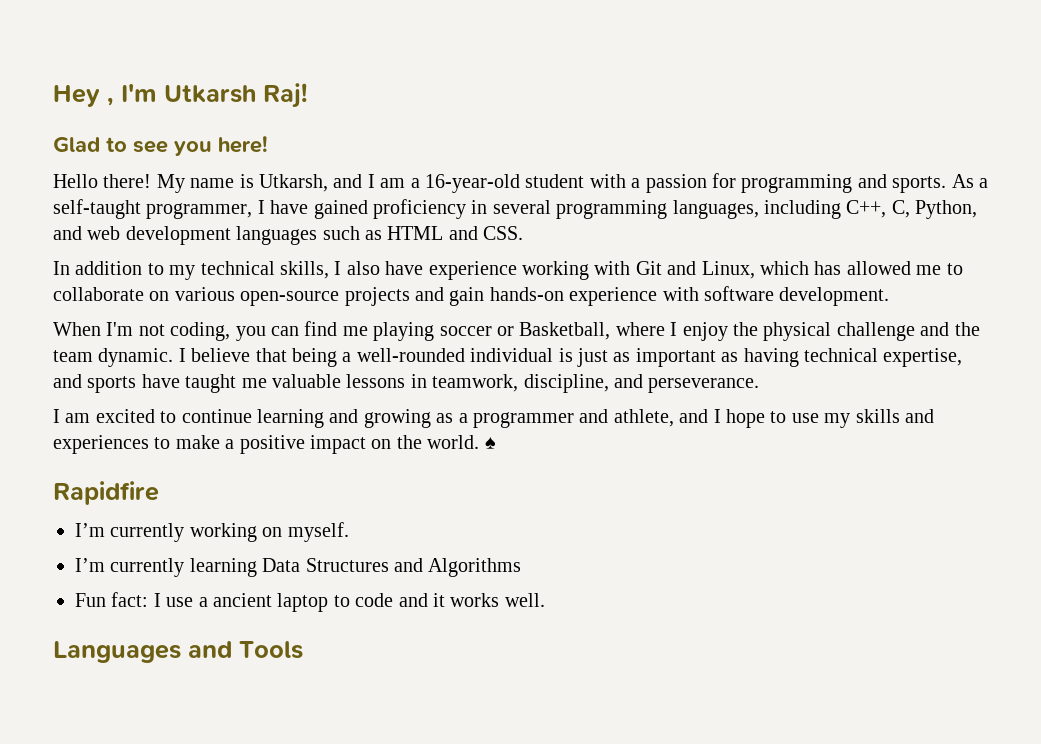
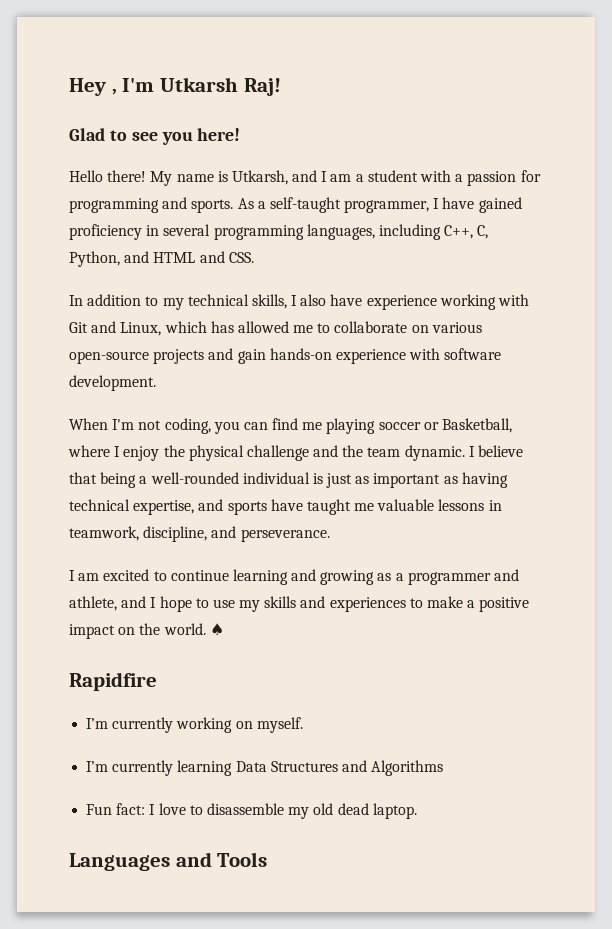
[424,174,520,193] 16-year-old -> (364, 178) none
[87,226,382,245] web development languages such as -> (150, 257) none
[166,593,545,612] use a ancient laptop to code and it works well. -> [158,803,417,819] love to disassemble my old dead laptop.

